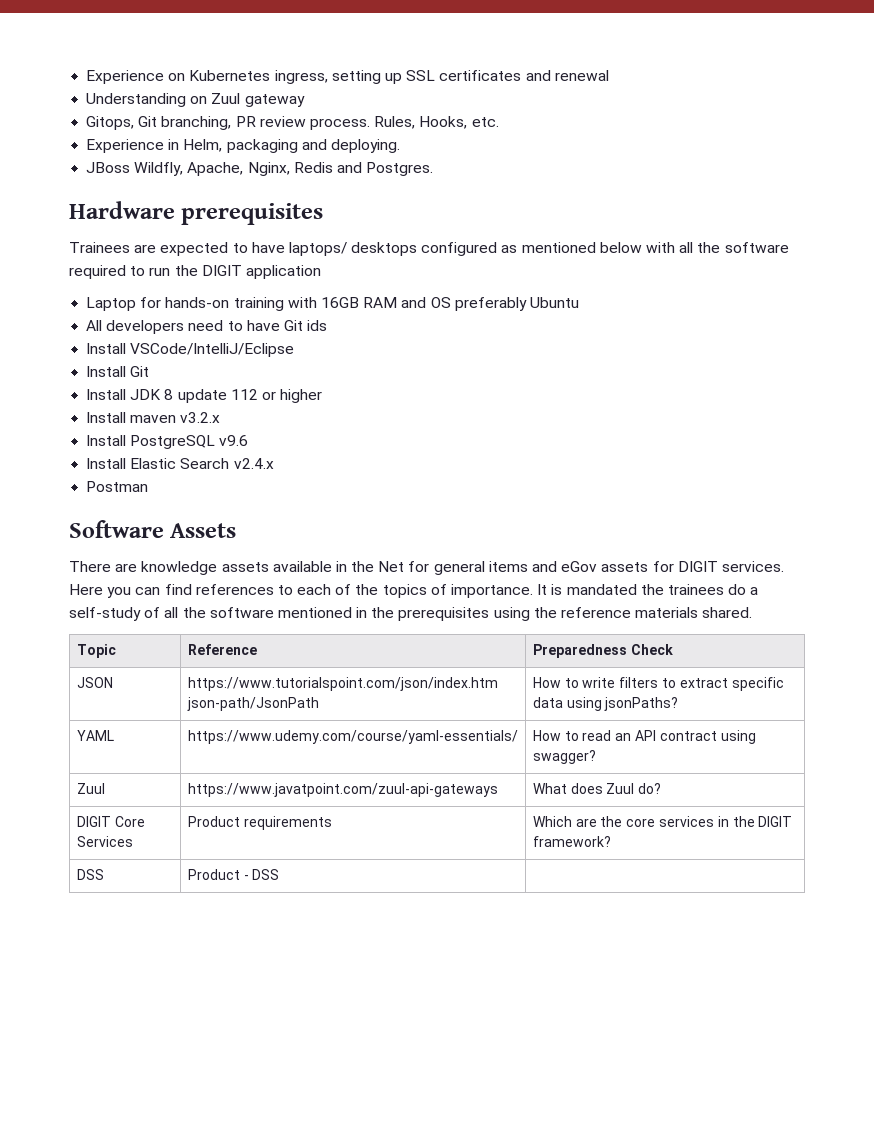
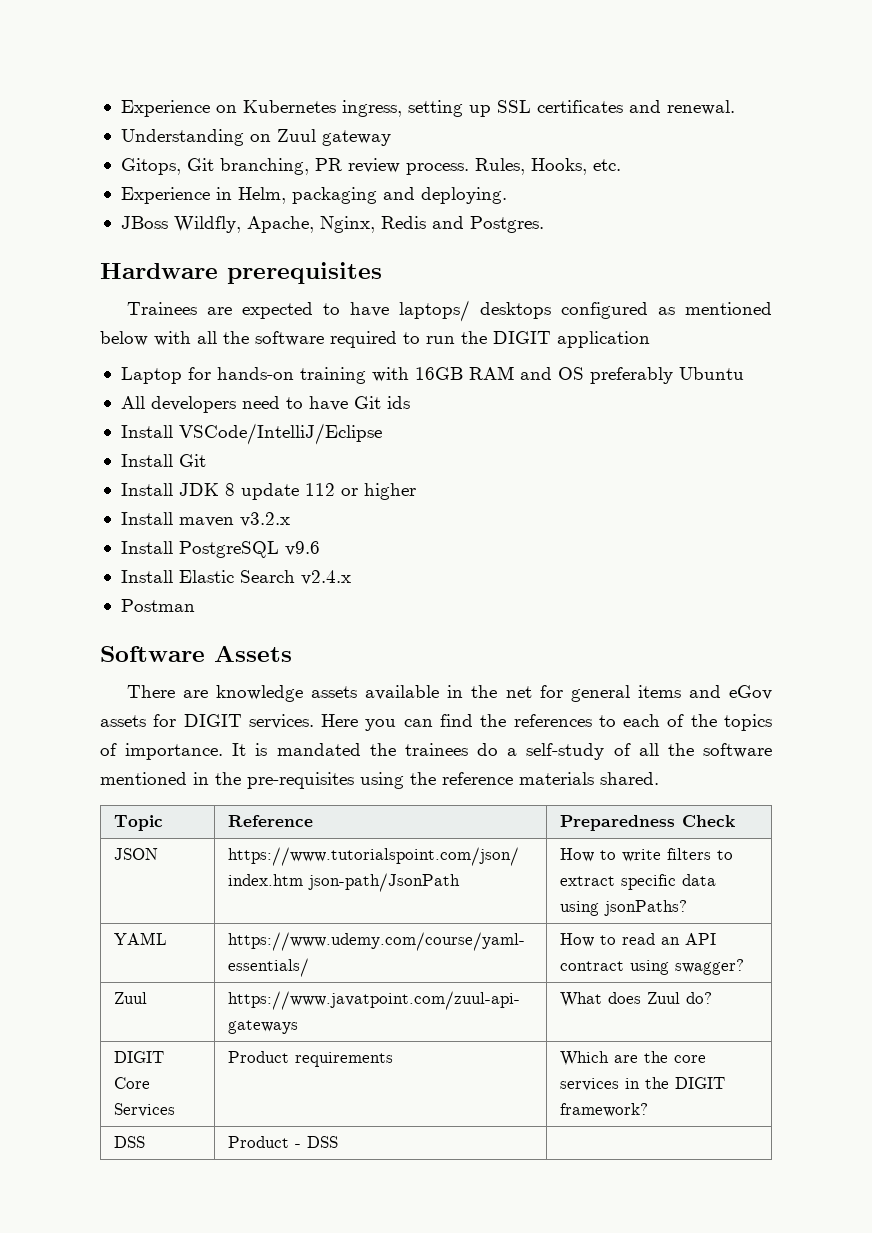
[554,70,609,81] renewal -> [666,100,735,115] renewal.
[378,561,405,572] Net -> [505,686,532,698] net
(192, 589) none -> [480,714,507,727] the
[398,607,490,621] prerequisites -> [247,772,354,789] pre-requisites

